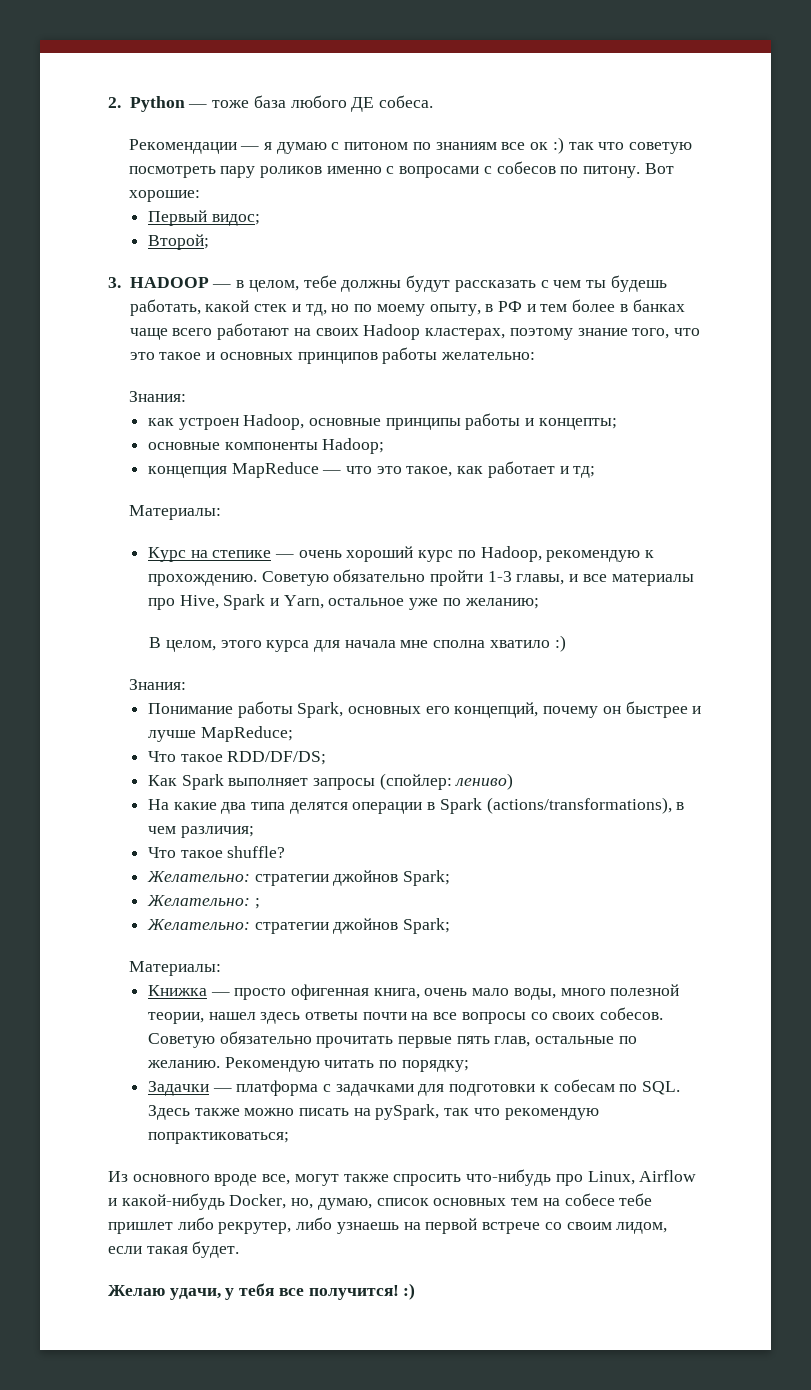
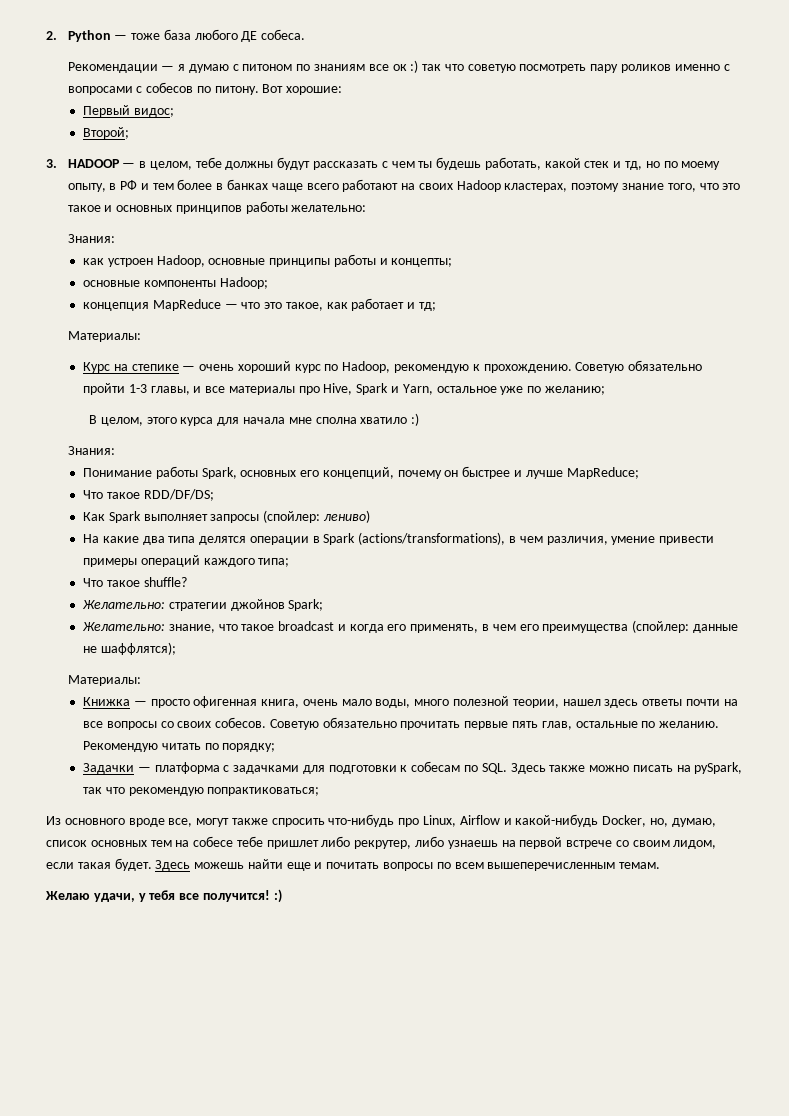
[180,826,254,838] различия; -> [546,536,715,545] [82,555,290,567] различия, умение привести примеры операций каждого типа;
[254,898,260,909] [146,918,450,934] ; // Желательно: стратегии джойнов Spark; -> [168,620,738,633] [82,642,176,655] знание, что такое broadcast и когда его применять, в чем его преимущества (спойлер: данные не шаффлятся);
(240, 1249) none -> [155,859,661,871] Здесь можешь найти еще и почитать вопросы по всем вышеперечисленным темам.

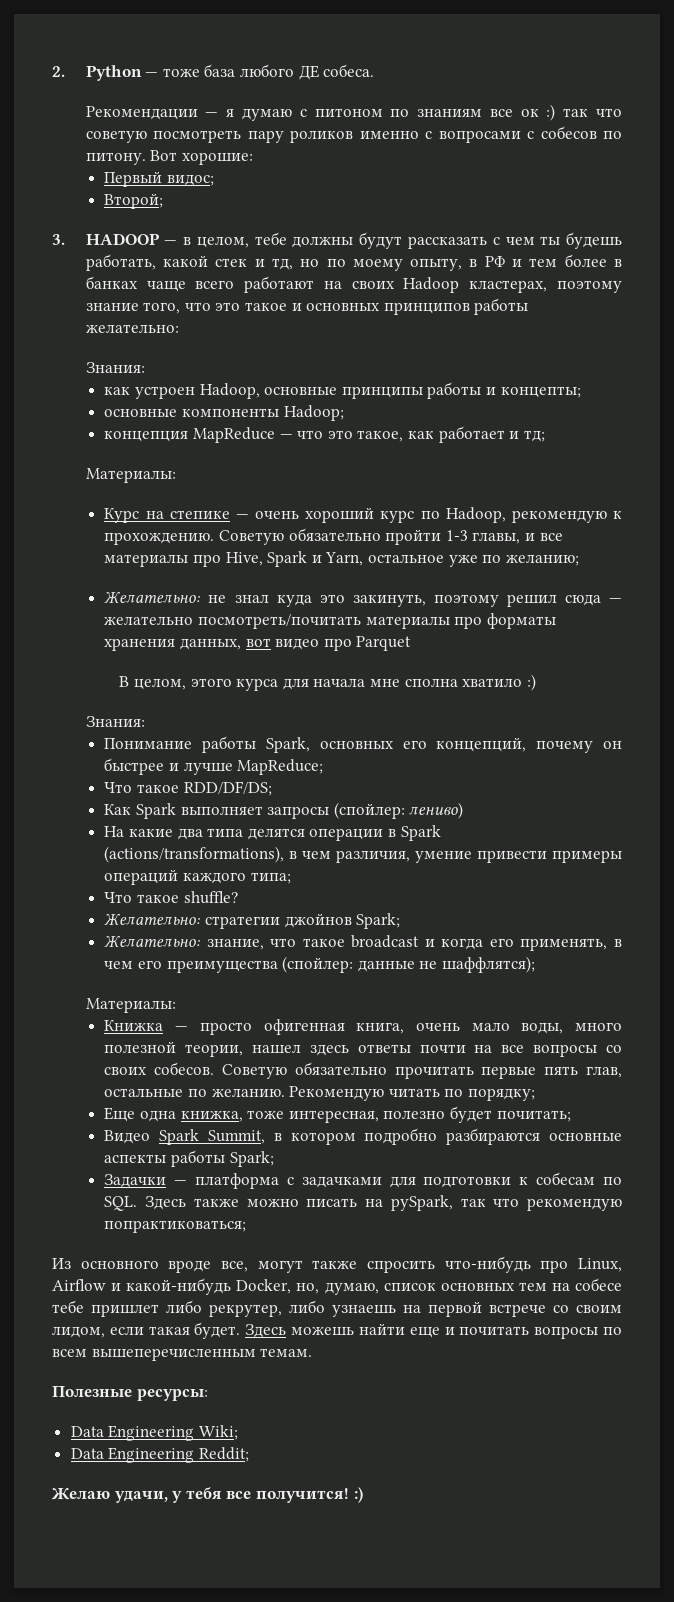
(605, 390) none -> [104,592,622,607] [104,613,556,629] [104,636,412,651] // Желательно: не знал куда это закинуть, поэтому решил сюда — желательно посмотреть/почитать материалы про форматы хранения данных, вот видео про Parquet
(276, 747) none -> [104,1106,571,1123] [104,1128,622,1145] [104,1150,274,1167] // Еще одна книжка, тоже интересная, полезно будет почитать; // Видео Spark Summit, в котором подробно разбираются основные аспекты работы Spark;
(661, 865) none -> [52,1386,208,1401] [70,1425,238,1441] [70,1447,249,1463] // Полезные ресурсы: // Data Engineering Wiki; // Data Engineering Reddit;

